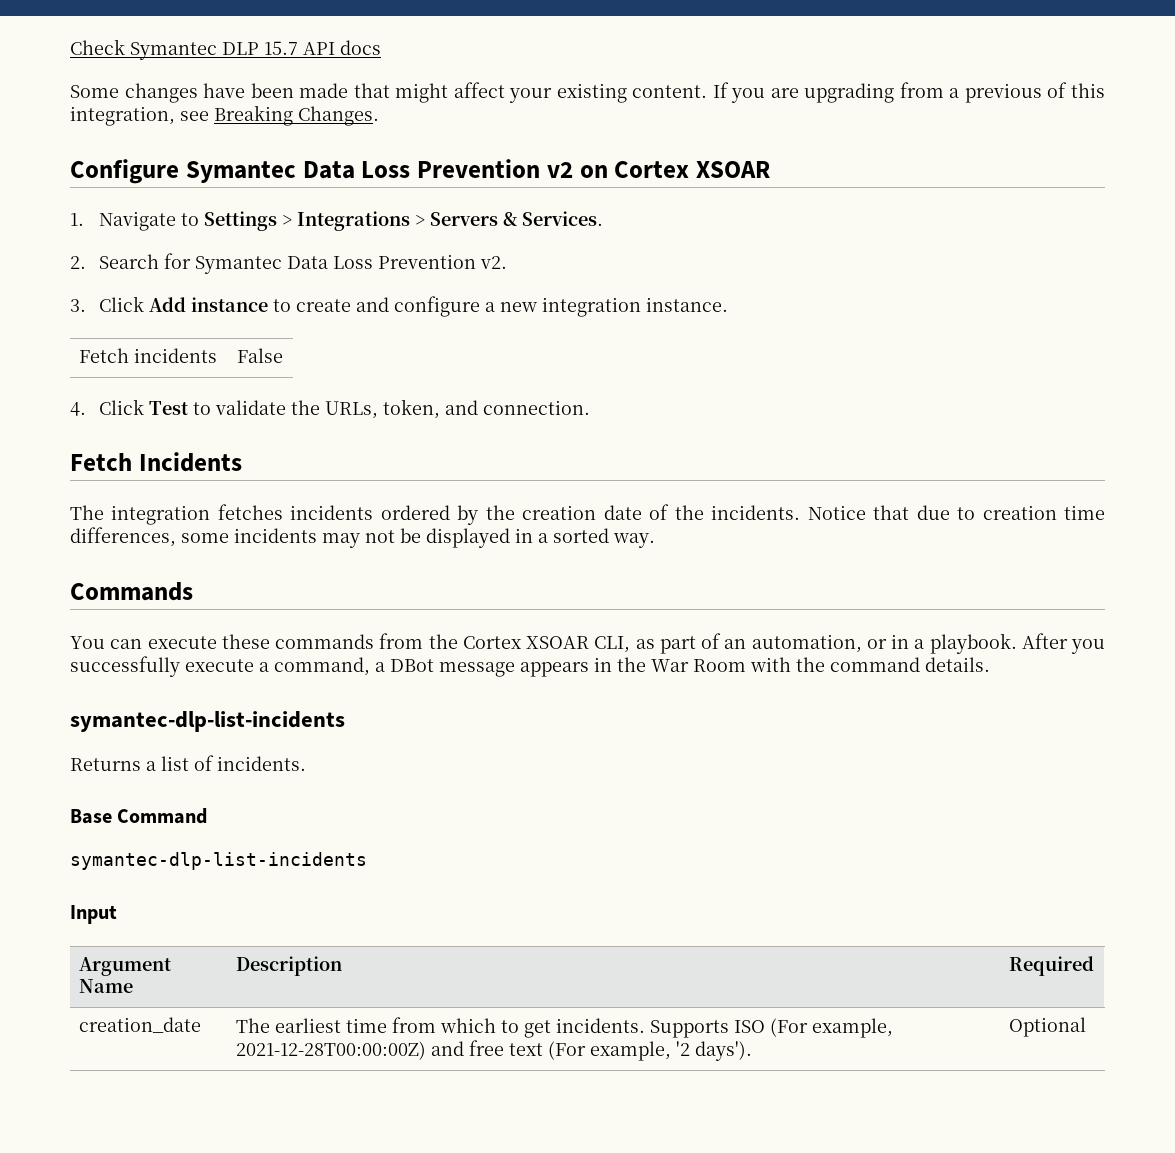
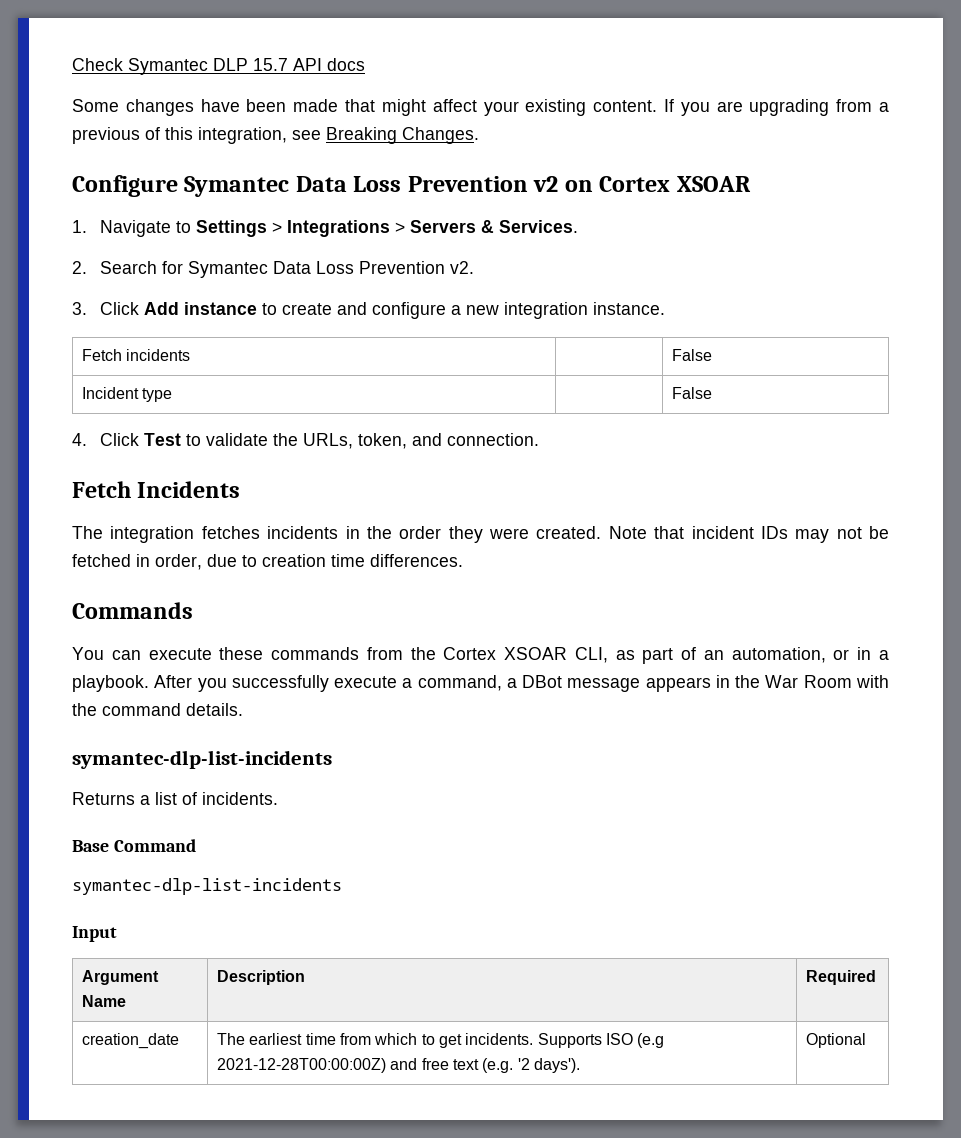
(217, 355) none -> [672,349,713,361] [82,387,173,402] | False // Incident type | |
[380,504,1106,525] [70,527,655,548] ordered by the creation date of the incidents. Notice that due to creation time differences, some incidents may not be displayed in a sorted way. -> [345,526,889,543] [72,554,463,570] in the order they were created. Note that incident IDs may not be fetched in order, due to creation time differences.
[769,1018,893,1038] (For example, -> [637,1033,665,1048] (e.g
[547,1041,671,1061] (For example, -> [482,1058,514,1073] (e.g.

